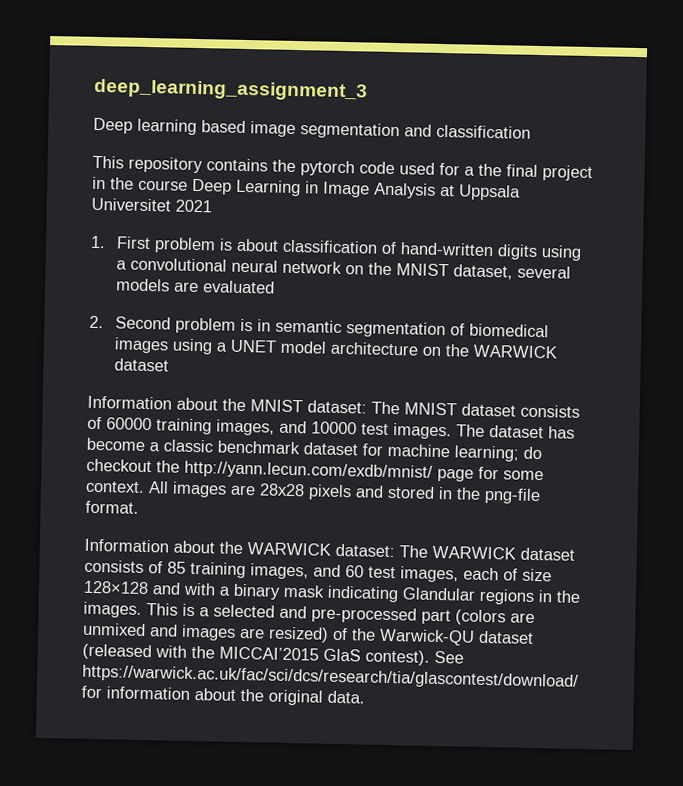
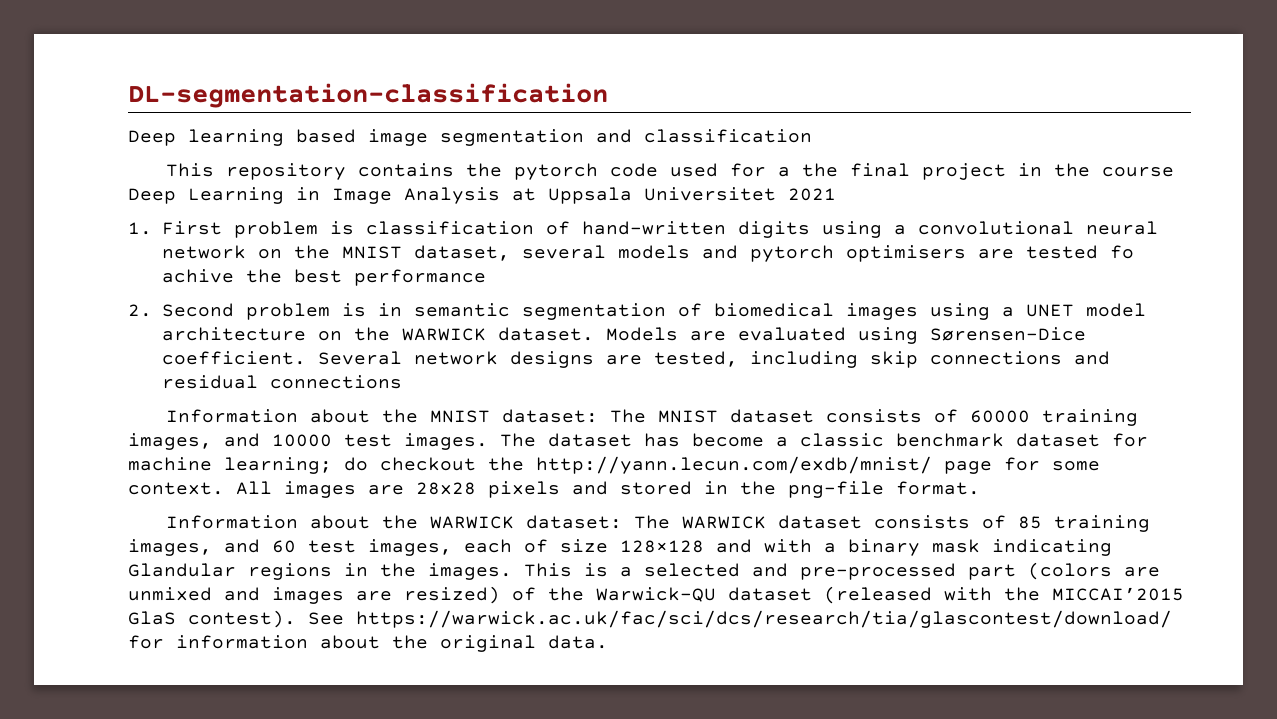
[94,78,368,102] deep_learning_assignment_3 -> [128,83,608,108] DL-segmentation-classification
[235,238,279,252] about -> (354, 228) none
[173,280,275,294] are evaluated -> [701,245,1134,262] [161,269,486,286] and pytorch optimisers are tested fo achive the best performance
[113,358,169,372] dataset -> [497,327,1086,344] [161,351,1110,368] [161,375,402,389] dataset. Models are evaluated using Sørensen–Dice coefficient. Several network designs are tested, including skip connections and residual connections

